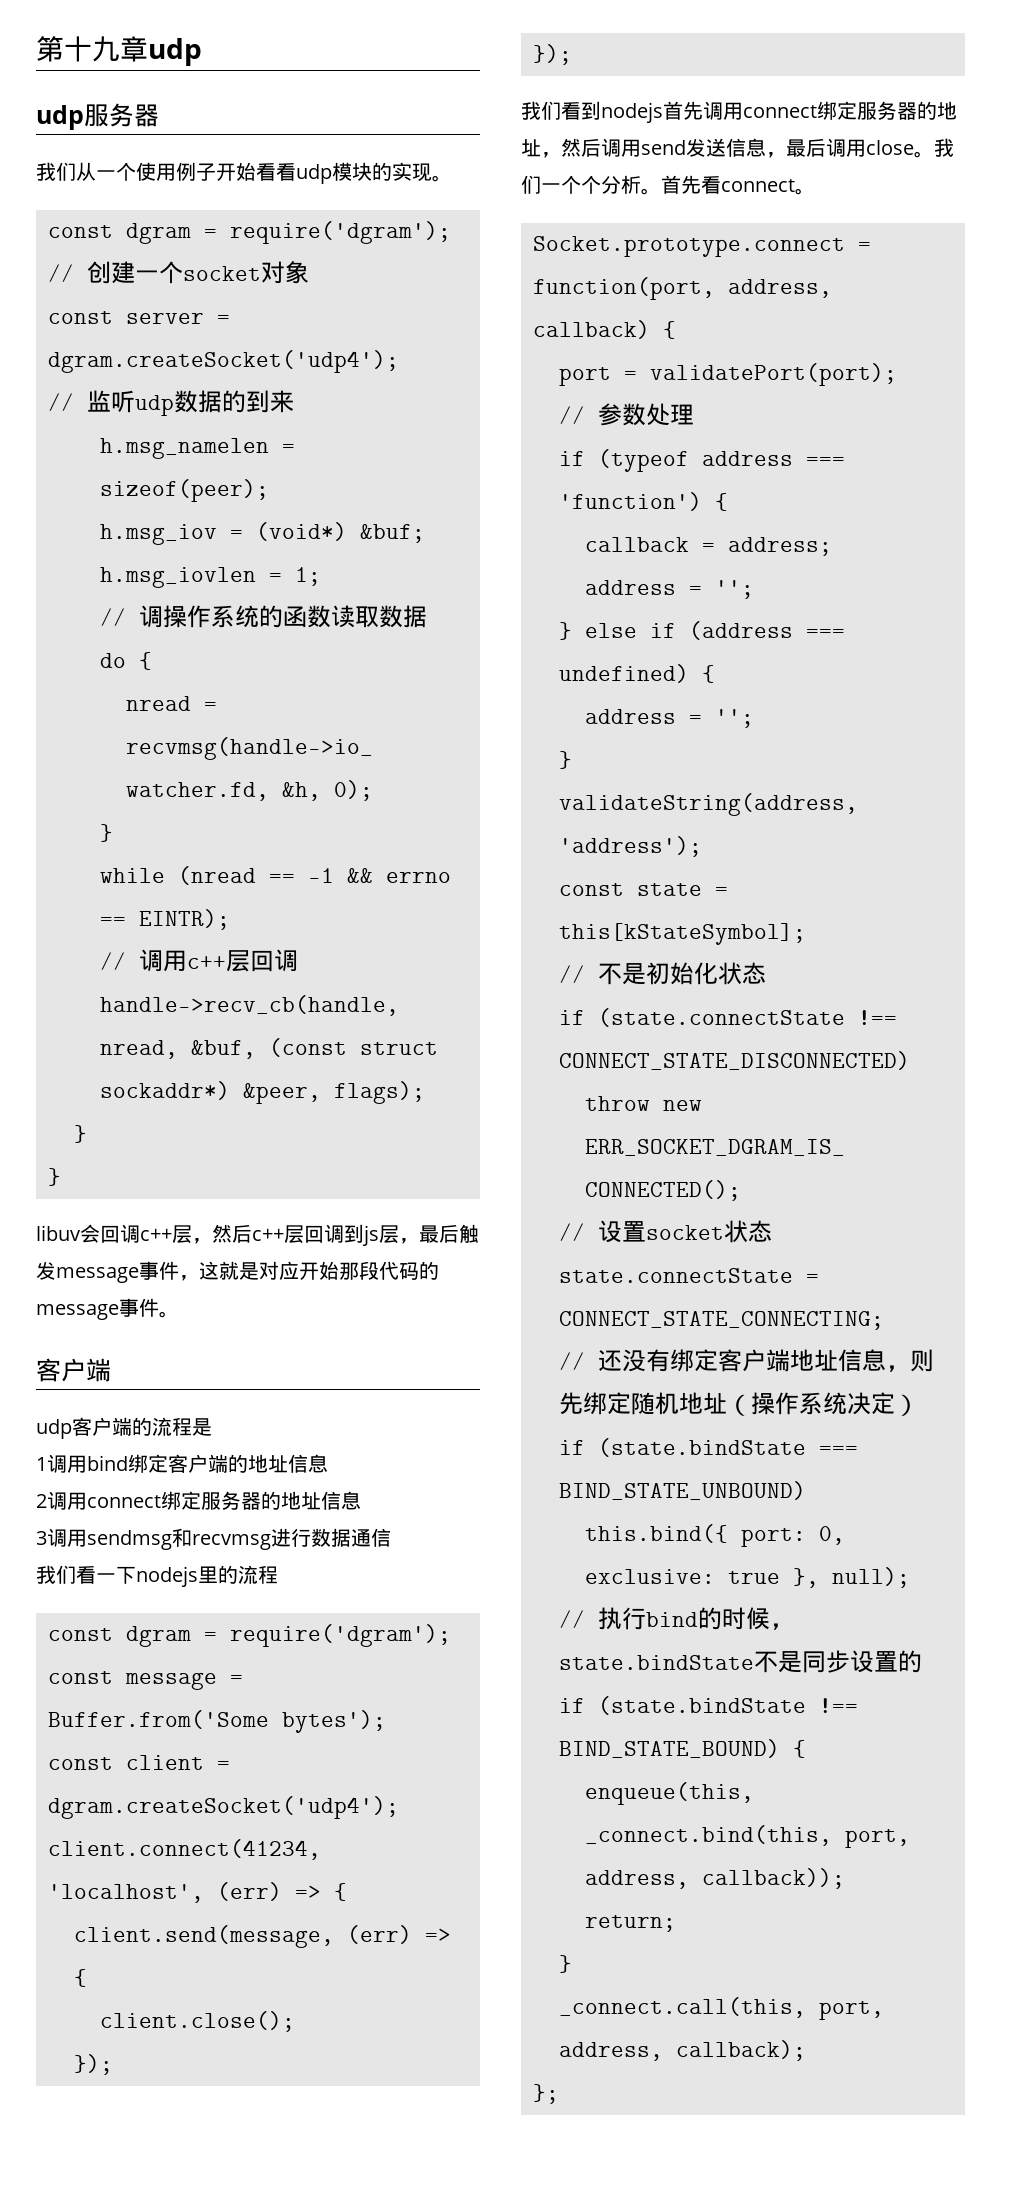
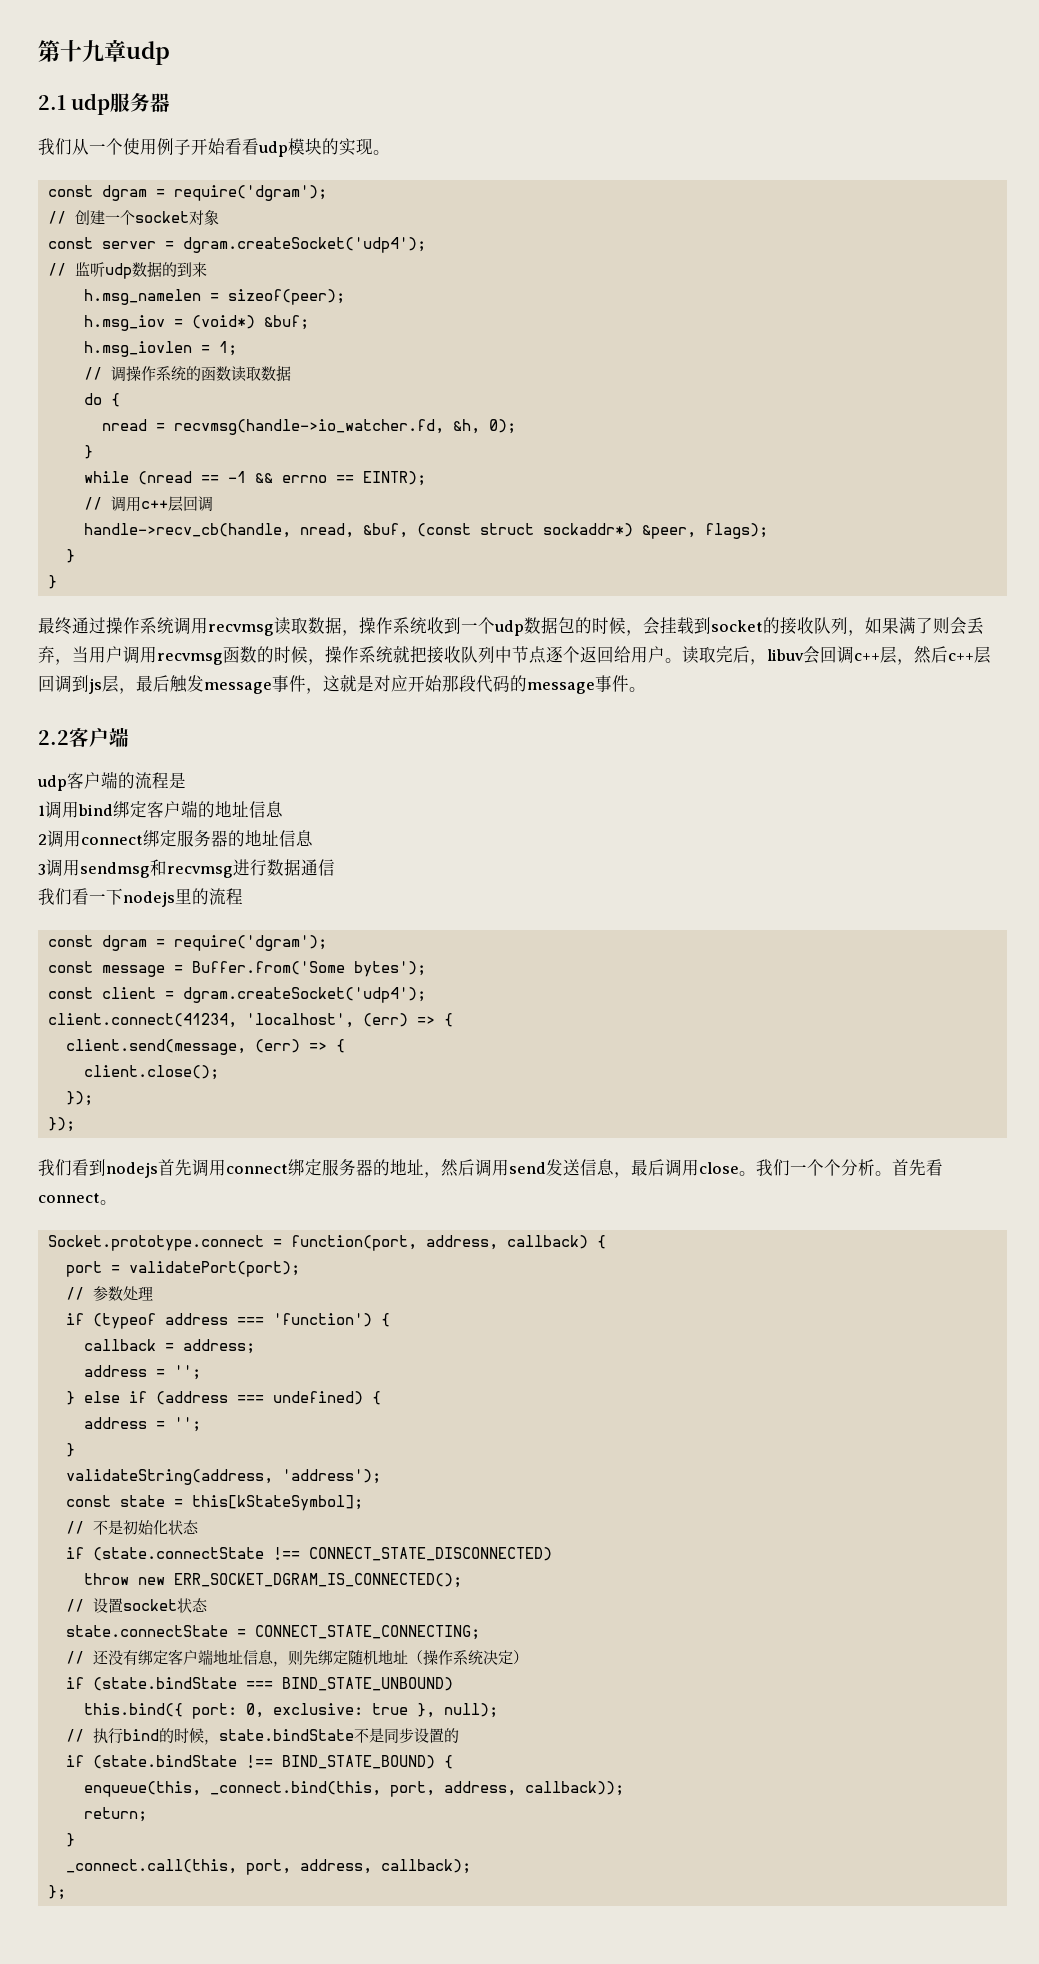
(202, 52) none -> [38,95,66,110] 2.1
(61, 1177) none -> [38,617,984,636] [38,646,767,665] 最终通过操作系统调用recvmsg读取数据，操作系统收到一个udp数据包的时候，会挂载到socket的接收队列，如果满了则会丢弃，当用户调用recvmsg函数的时候，操作系统就把接收队列中节点逐个返回给用户。读取完后，
(179, 1314) none -> [38,730,69,745] 2.2

